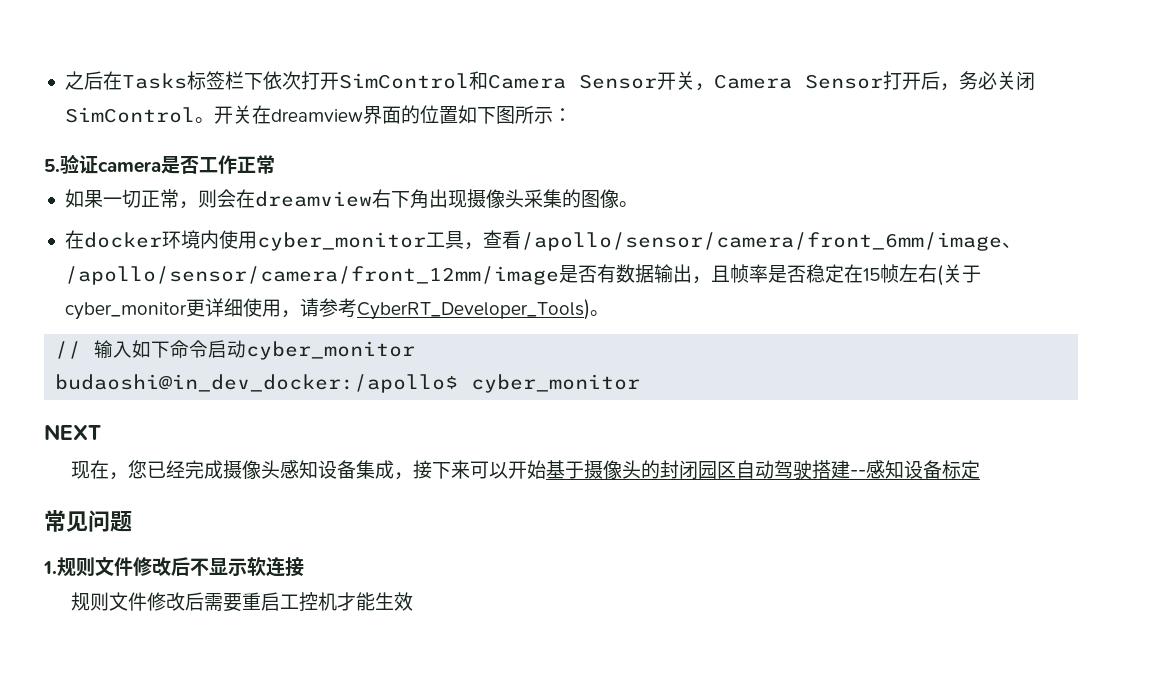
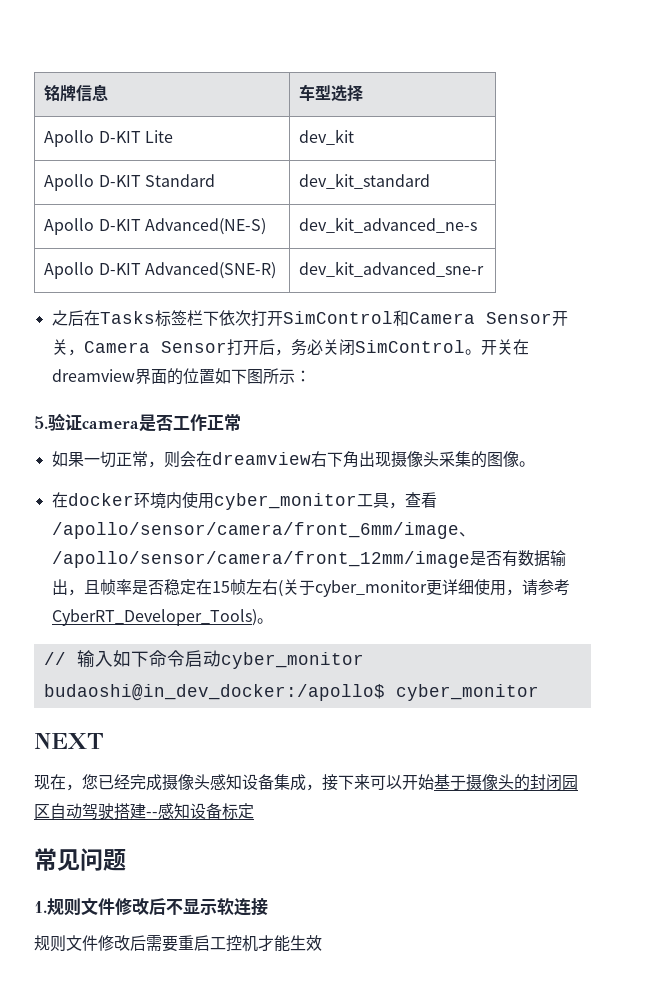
(64, 80) none -> [44,84,109,102] [299,84,364,102] [44,130,173,147] [299,129,355,145] [44,174,215,191] [299,173,431,189] [44,218,266,235] [299,217,478,233] [44,262,276,279] [299,261,485,277] 铭牌信息 | 车型选择 // Apollo D-KIT Lite | dev_kit // Apollo D-KIT Standard | dev_kit_standard // Apollo D-KIT Advanced(NE-S) | dev_kit_advanced_ne-s // Apollo D-KIT Advanced(SNE-R) | dev_kit_advanced_sne-r //

